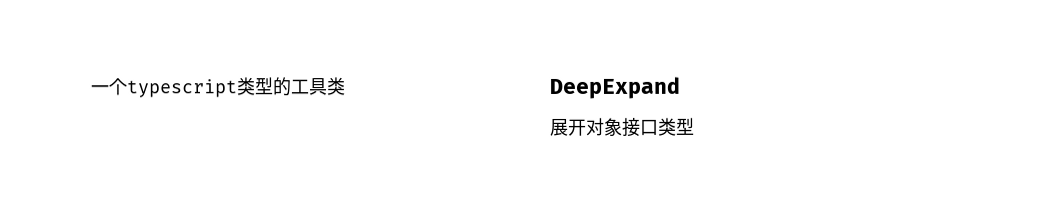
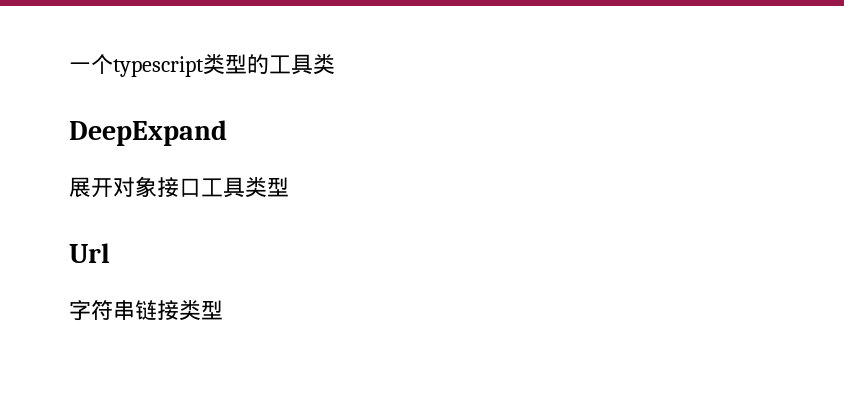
[658,117,695,136] 类型 -> [201,177,289,198] [69,243,110,263] [69,300,223,321] 工具类型 // Url // 字符串链接类型

